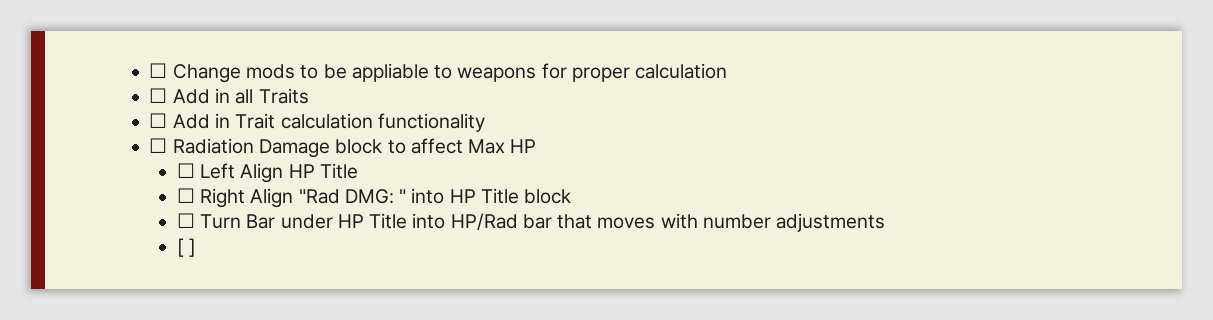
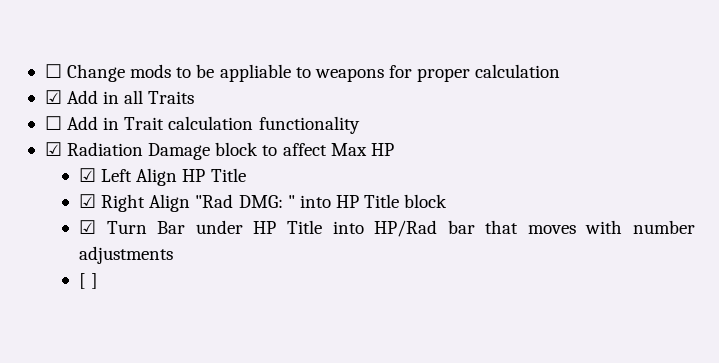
[149,88,168,103] ☐ -> [44,90,62,104] ☑
[149,138,168,153] ☐ -> [44,142,62,156] ☑
[176,163,195,178] ☐ -> [78,168,96,182] ☑
[176,188,195,203] ☐ -> [78,194,96,208] ☑
[176,213,195,228] ☐ -> [78,220,96,234] ☑

